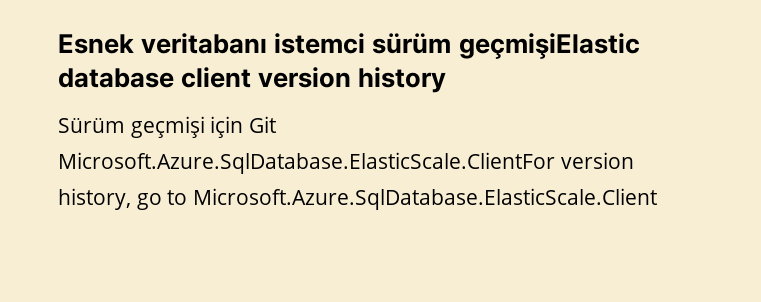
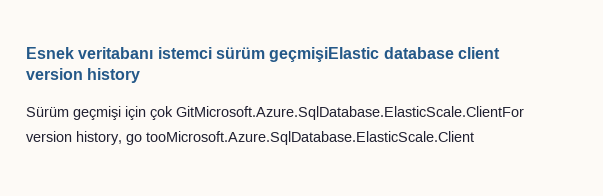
[249,116,277,133] [58,152,555,174] Git Microsoft.Azure.SqlDatabase.ElasticScale.ClientFor -> [150,106,524,120] çok GitMicrosoft.Azure.SqlDatabase.ElasticScale.ClientFor
[167,188,657,210] to Microsoft.Azure.SqlDatabase.ElasticScale.Client -> [146,131,474,145] tooMicrosoft.Azure.SqlDatabase.ElasticScale.Client

